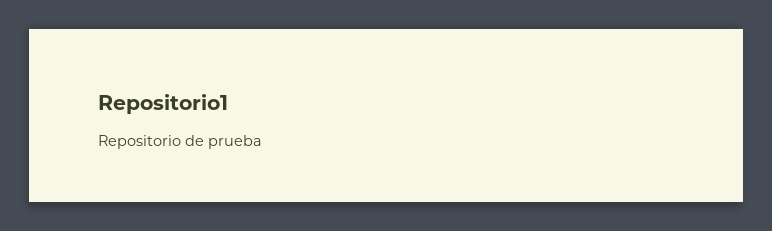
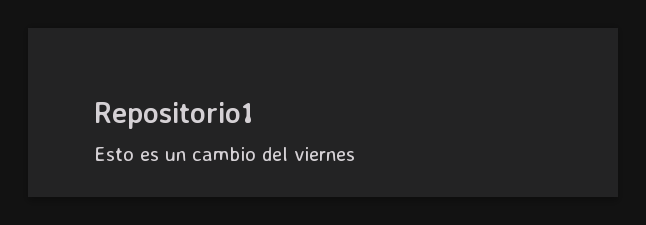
[98,135,262,149] Repositorio de prueba -> [94,147,355,161] Esto es un cambio del viernes

